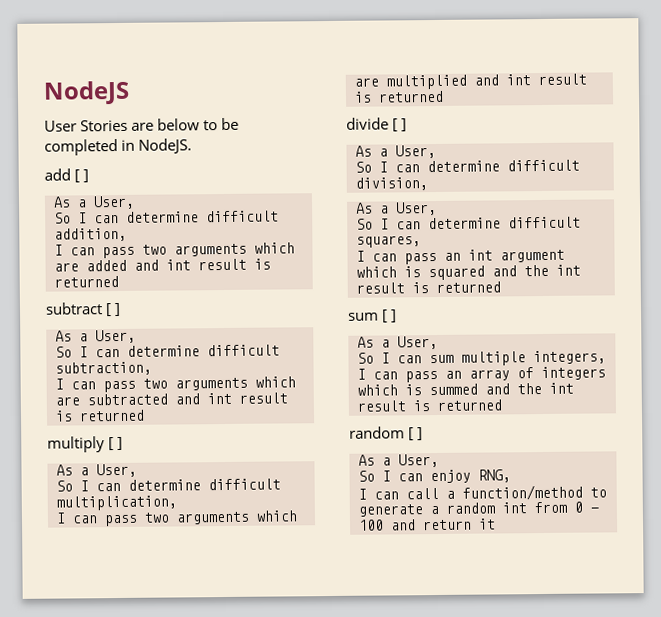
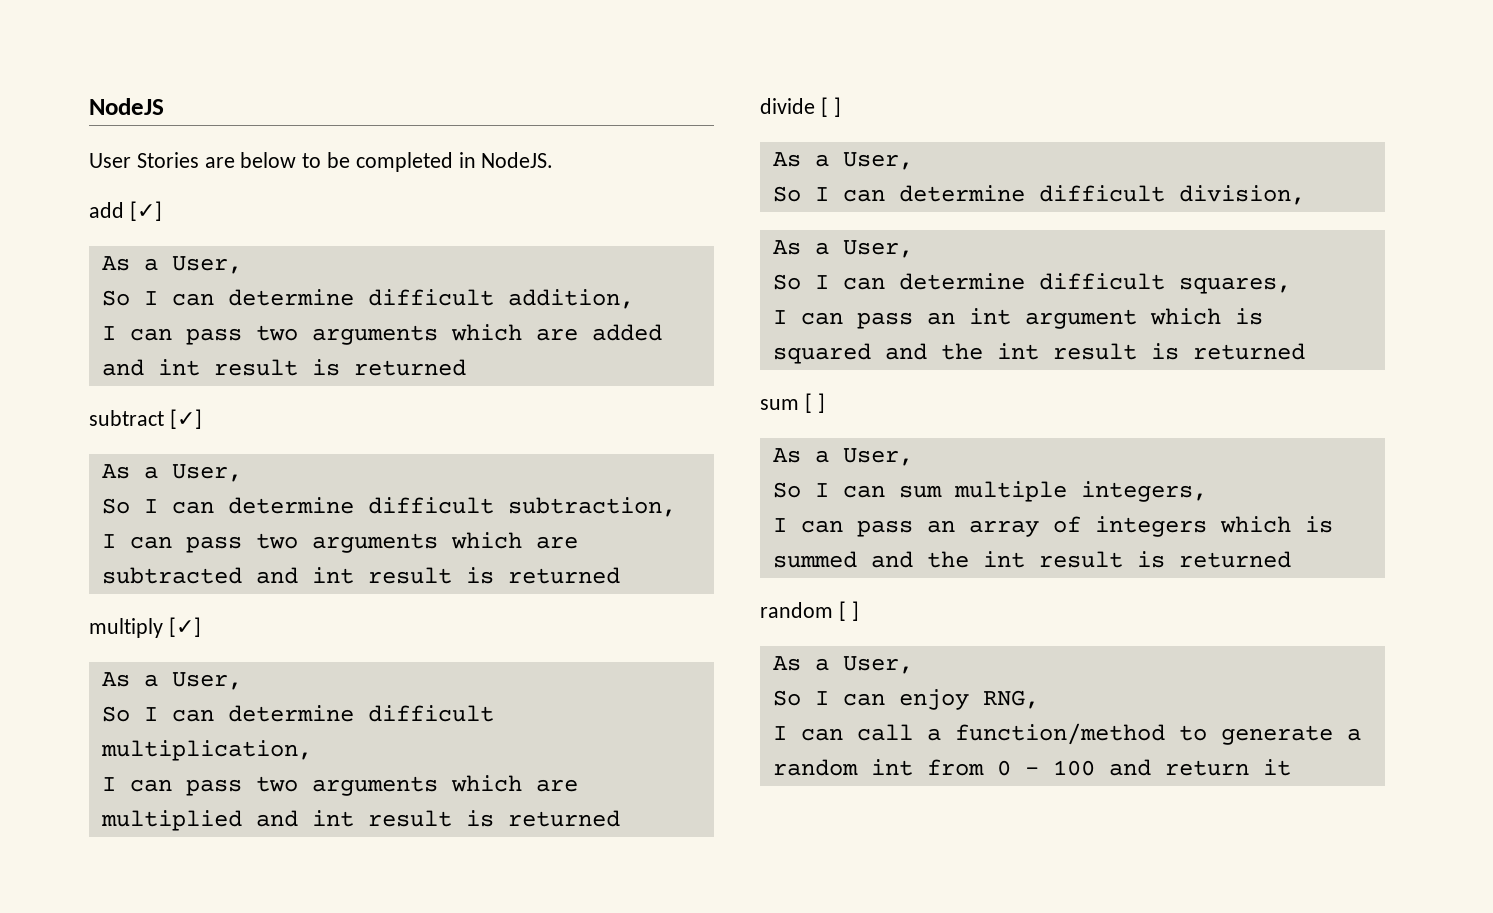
[74,169,90,183] [ ] -> [129,201,162,221] [✓]
[105,302,122,317] [ ] -> [169,409,202,429] [✓]
[108,436,124,451] [ ] -> [168,617,201,637] [✓]

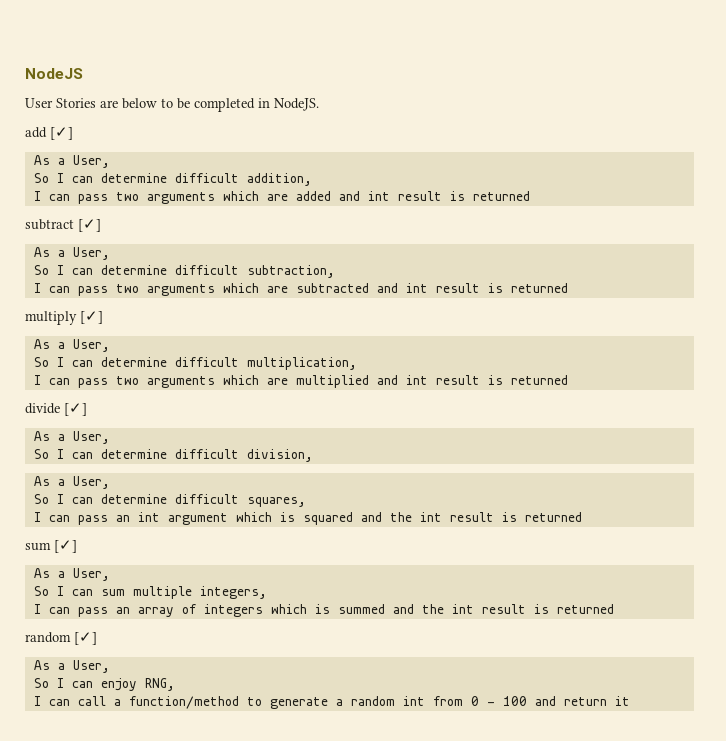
[820,97,841,117] [ ] -> [64,403,87,416] [✓]
[804,393,825,413] [ ] -> [54,540,77,553] [✓]
[838,601,859,621] [ ] -> [74,632,97,645] [✓]

